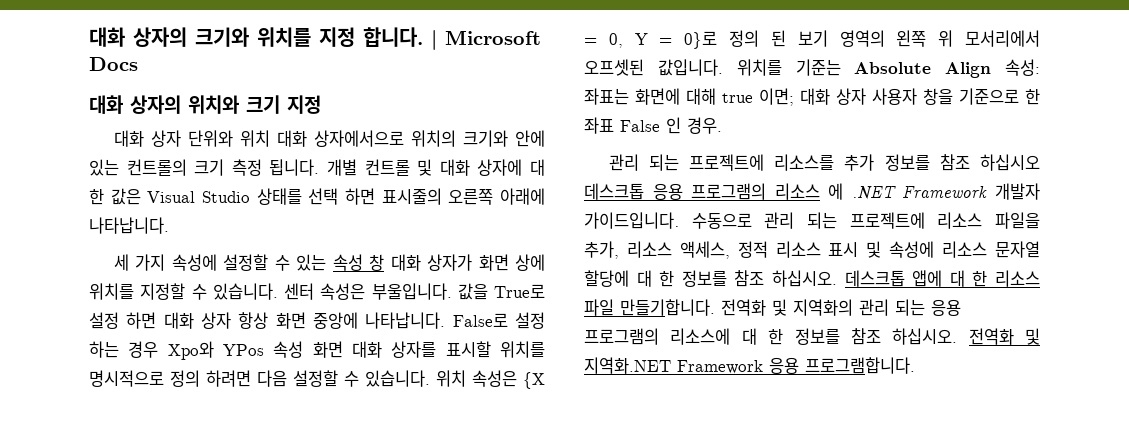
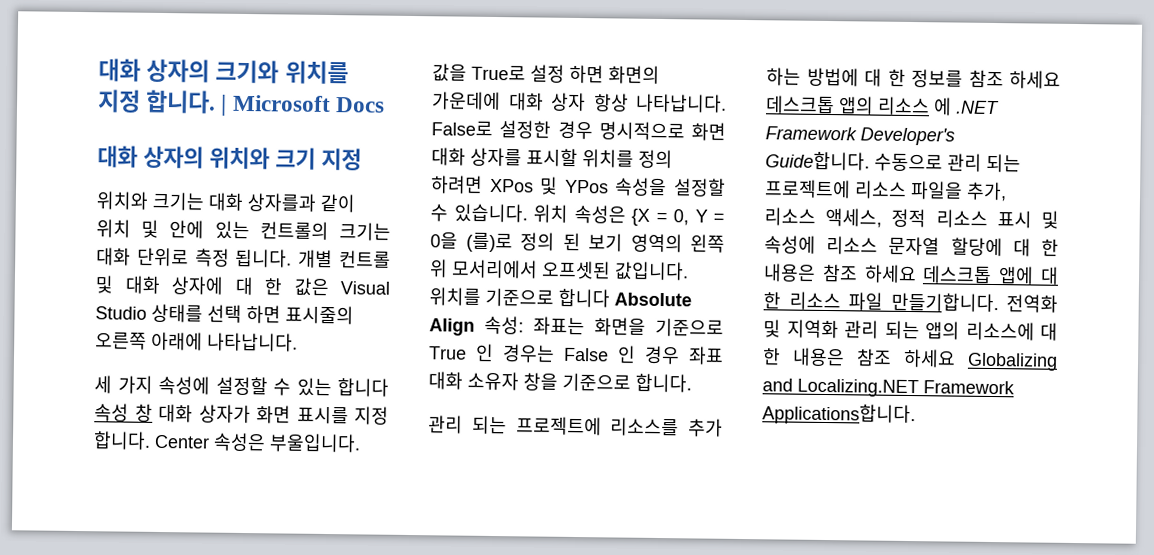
[113,130,545,147] [89,159,225,176] 대화 상자 단위와 위치 대화 상자에서으로 위치의 크기와 안에 있는 컨트롤의 크기 -> [96,191,355,213] [96,219,391,241] [96,247,189,267] 위치와 크기는 대화 상자를과 같이 위치 및 안에 있는 컨트롤의 크기는 대화 단위로
(327, 262) none -> [337,378,389,397] 합니다
[514,254,545,271] [89,283,314,300] 상에 위치를 지정할 수 있습니다. 센터 -> [296,406,389,425] [93,431,210,450] 표시를 지정 합니다. Center
(157, 320) none -> [608,65,660,84] [432,91,501,111] 화면의 가운데에
[275,312,545,329] [89,341,304,360] 화면 중앙에 나타납니다. False로 설정 하는 경우 Xpo와 YPos 속성 -> [636,93,727,113] [431,120,685,141] 나타납니다. False로 설정한 경우 명시적으로
[89,370,164,387] 명시적으로 -> (634, 158) none
[257,370,287,387] 다음 -> [489,176,668,197] XPos 및 YPos 속성을
[684,31,718,49] 0}로 -> [430,231,513,253] 0을 (를)로
[795,59,841,76] 기준는 -> [485,287,610,308] 기준으로 합니다
[635,88,1040,106] [584,117,722,134] 화면에 대해 true 이면; 대화 상자 사용자 창을 기준으로 한 좌표 False 인 경우. -> [594,317,724,337] [429,343,724,365] [428,371,692,393] 화면을 기준으로 True 인 경우는 False 인 경우 좌표 대화 소유자 창을 기준으로 합니다.
[884,154,1040,171] [584,183,767,200] 정보를 참조 하십시오 데스크톱 응용 프로그램의 -> [766,67,1061,89] [765,95,874,115] 하는 방법에 대 한 정보를 참조 하세요 데스크톱 앱의
[995,183,1040,200] [584,212,679,229] 개발자 가이드입니다. -> [860,127,955,146] [765,151,870,171] Developer's Guide합니다.
[681,270,837,287] 정보를 참조 하십시오. -> [763,263,917,284] 내용은 참조 하세요
[793,299,961,316] [584,328,659,345] 지역화의 관리 되는 응용 프로그램의 -> [786,319,960,340] 지역화 관리 되는 앱의
[794,328,1040,345] [584,357,915,374] 정보를 참조 하십시오. 전역화 및 지역화.NET Framework 응용 프로그램합니다. -> [792,347,1058,371] [762,378,1015,398] [762,403,916,426] 내용은 참조 하세요 Globalizing and Localizing.NET Framework Applications합니다.

